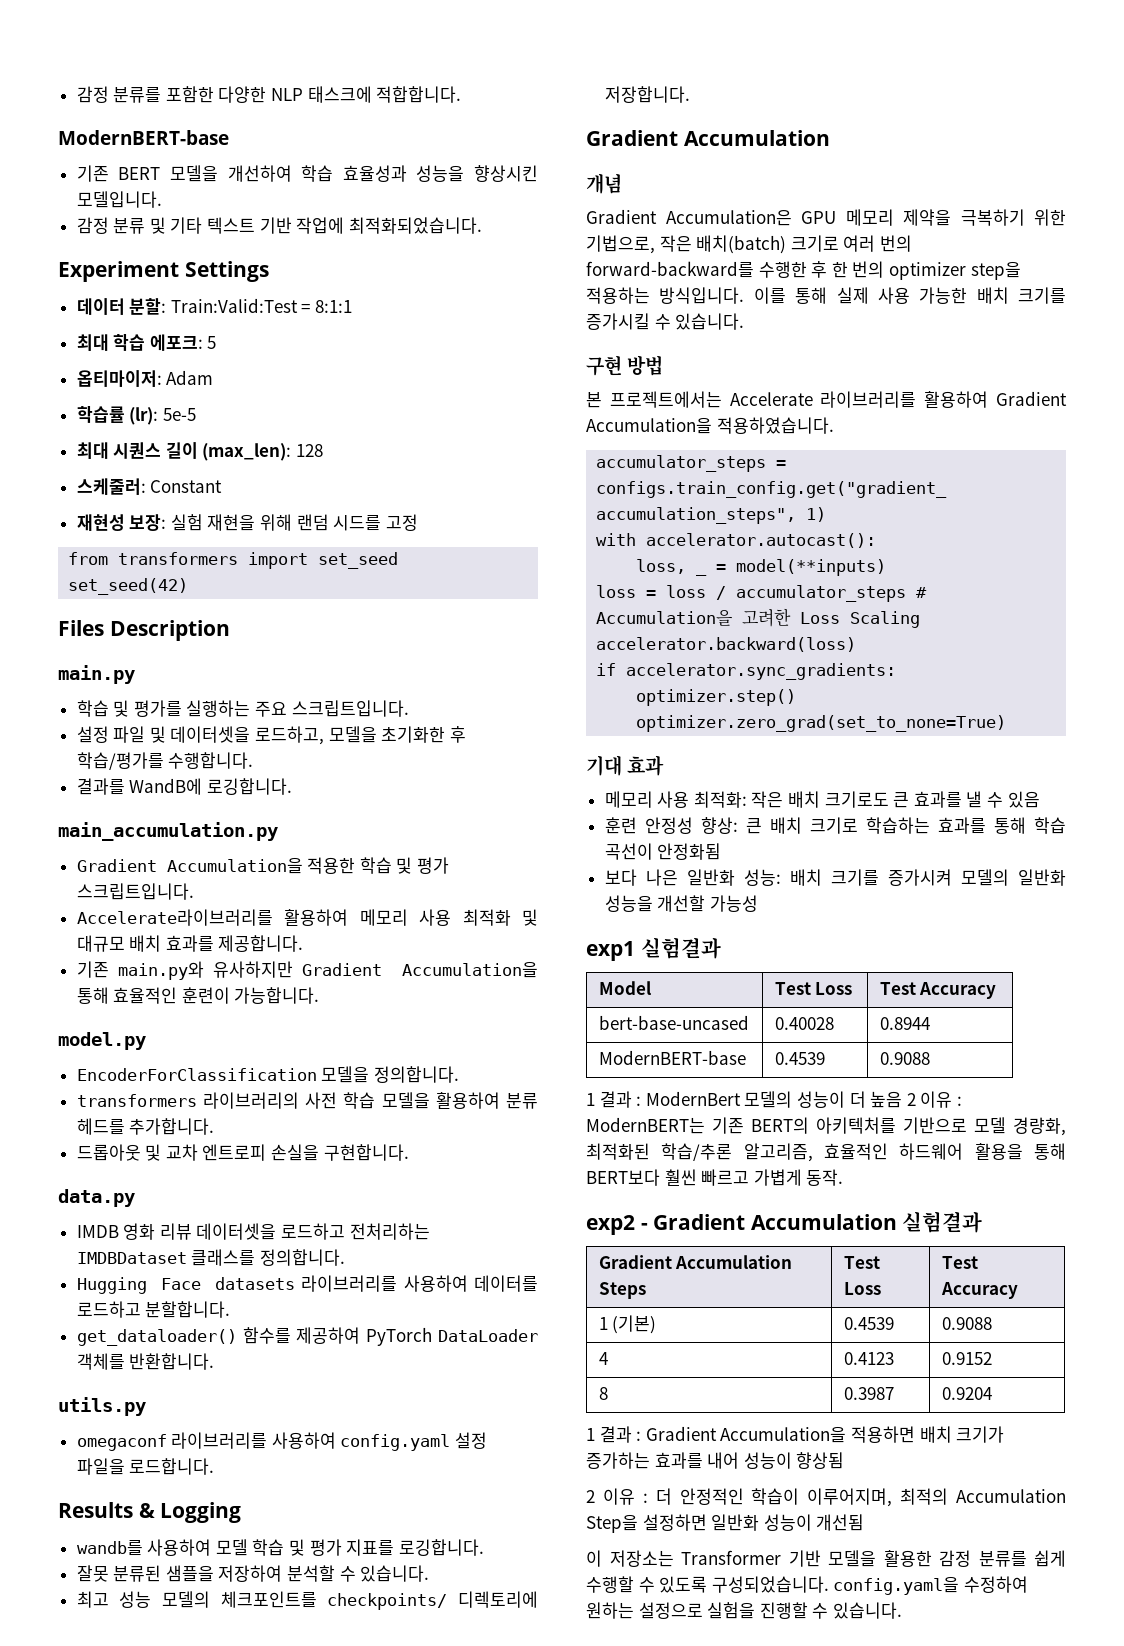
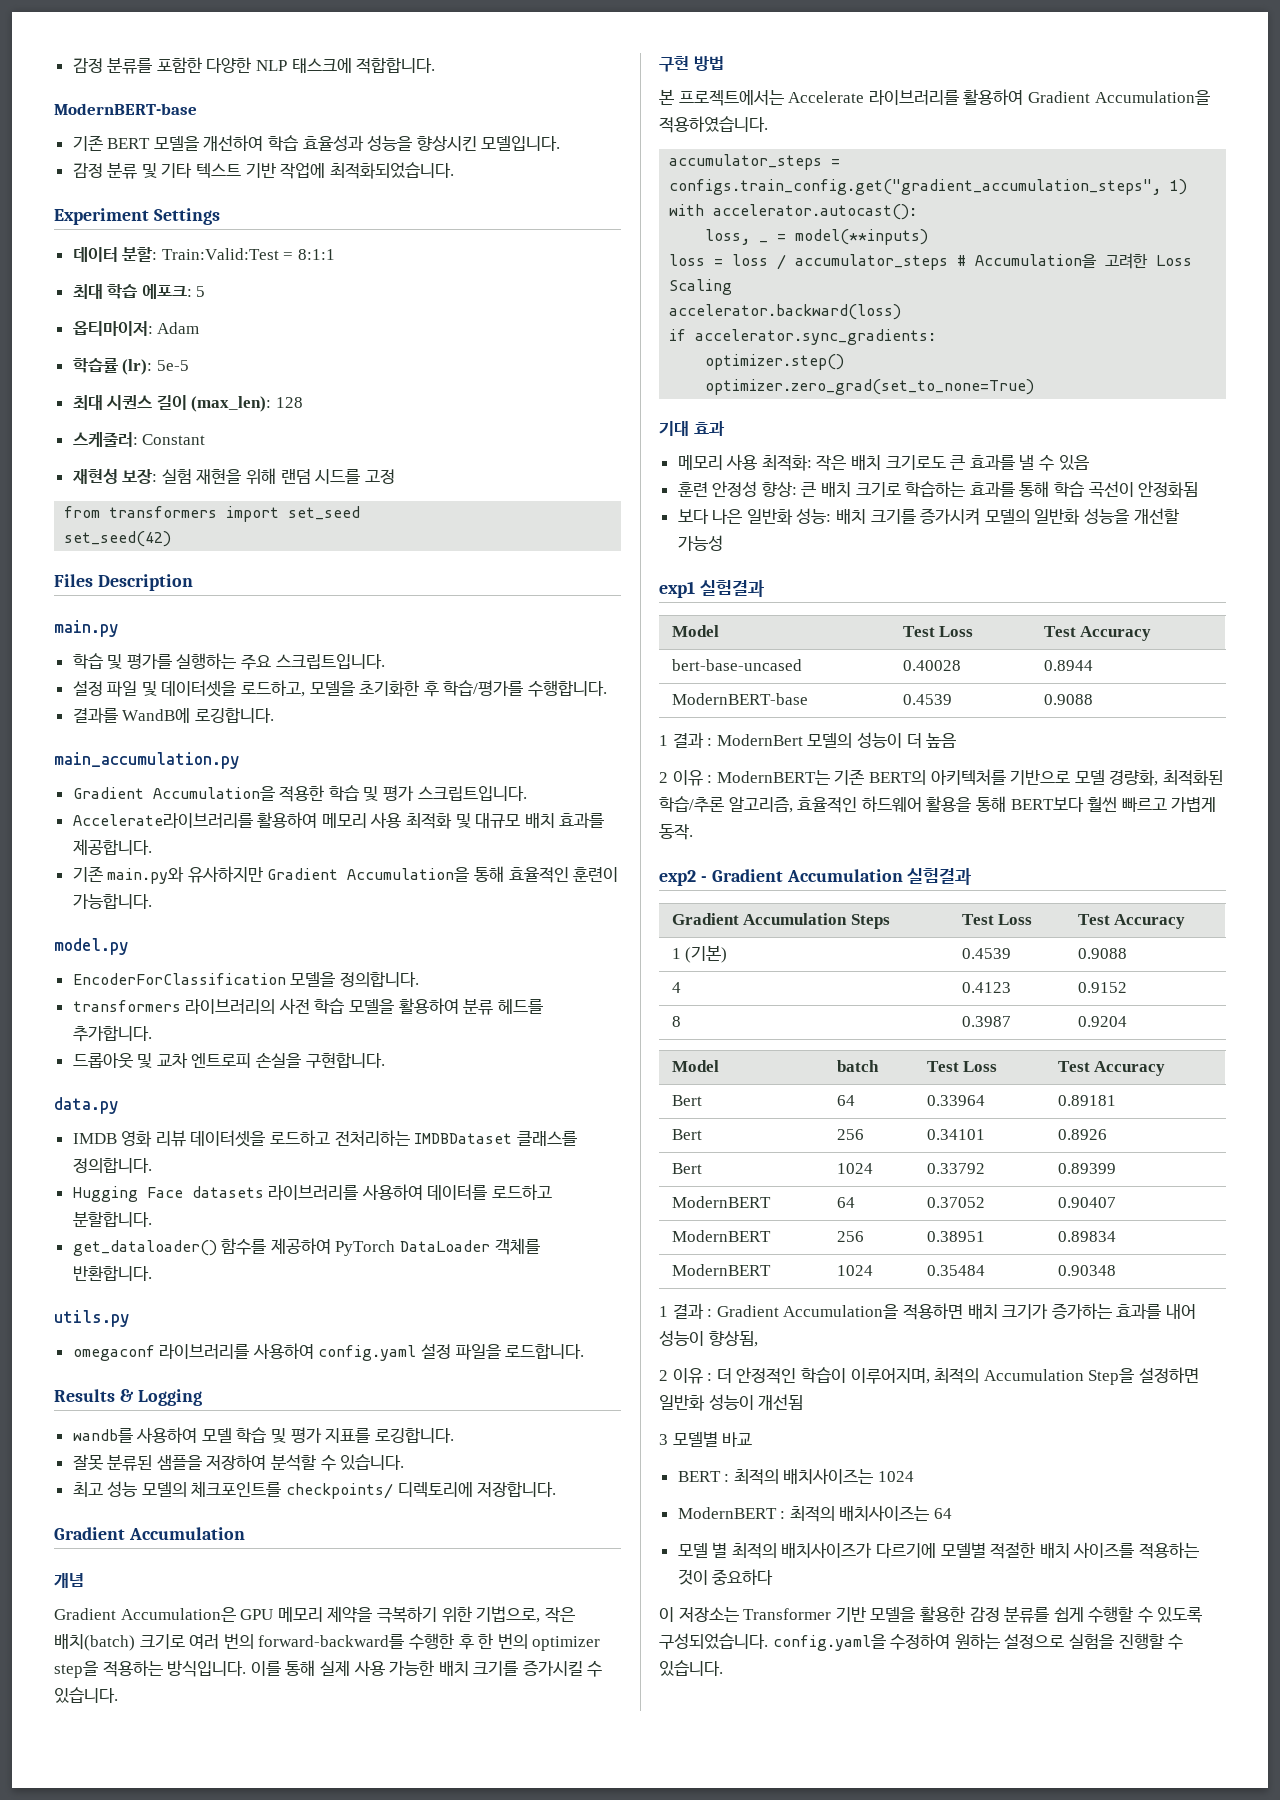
(903, 1099) none -> (957, 740) //
(992, 1393) none -> [671,1060,719,1072] [836,1060,879,1072] [926,1061,998,1072] [1057,1061,1166,1076] [671,1095,702,1106] [836,1095,855,1106] [926,1095,985,1106] [1057,1095,1116,1106] [671,1129,702,1140] [836,1129,864,1140] [926,1129,985,1140] [1057,1129,1107,1140] [671,1163,702,1174] [836,1163,873,1174] [926,1163,985,1174] [1057,1163,1116,1174] [671,1196,771,1208] [836,1197,855,1208] [926,1197,985,1208] [1057,1197,1116,1208] [671,1230,771,1242] [836,1231,864,1242] [926,1231,985,1242] [1057,1231,1116,1242] [671,1264,771,1276] [836,1265,873,1276] [926,1265,985,1276] [1057,1265,1116,1276] // Model | batch | Test Loss | Test Accuracy // Bert | 64 | 0.33964 | 0.89181 // Bert | 256 | 0.34101 | 0.8926 // Bert | 1024 | 0.33792 | 0.89399 // ModernBERT | 64 | 0.37052 | 0.90407 // ModernBERT | 256 | 0.38951 | 0.89834 // ModernBERT | 1024 | 0.35484 | 0.90348
[796,1452,845,1469] 향상됨 -> [708,1331,758,1347] 향상됨,
(865, 1522) none -> [659,1431,753,1447] [677,1468,915,1485] [677,1505,953,1522] [677,1542,1200,1559] [677,1569,774,1585] // 3 모델별 바교 // BERT : 최적의 배치사이즈는 1024 // ModernBERT : 최적의 배치사이즈는 64 // 모델 별 최적의 배치사이즈가 다르기에 모델별 적절한 배치 사이즈를 적용하는 것이 중요하다

